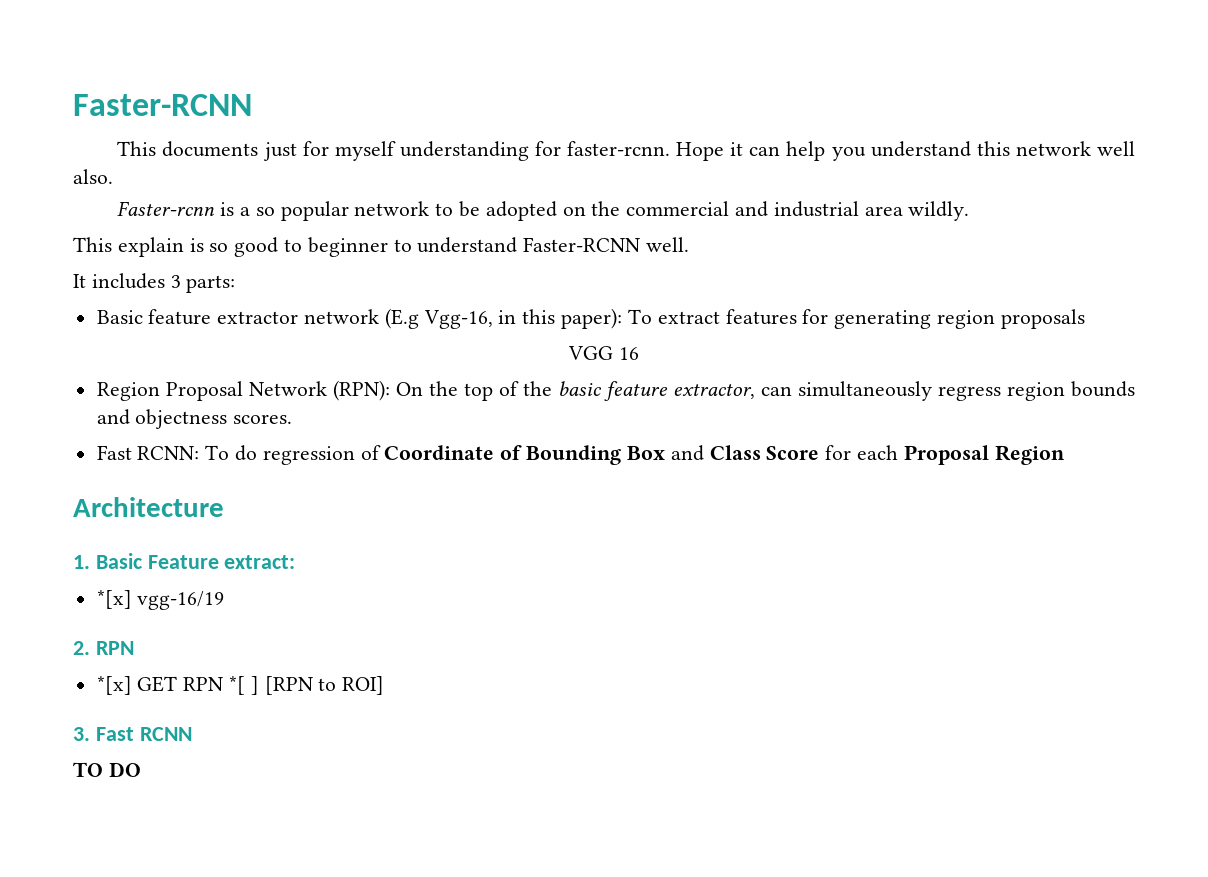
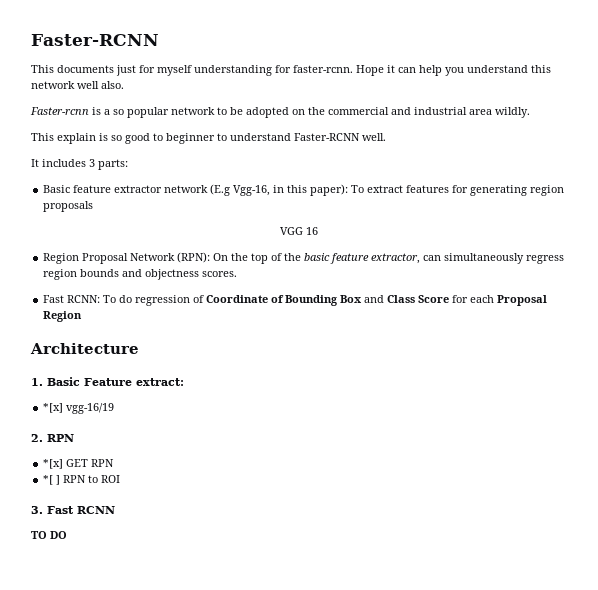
(224, 684) none -> (115, 463) //
[264,676,385,695] [RPN to ROI] -> [63,475,121,483] RPN to ROI

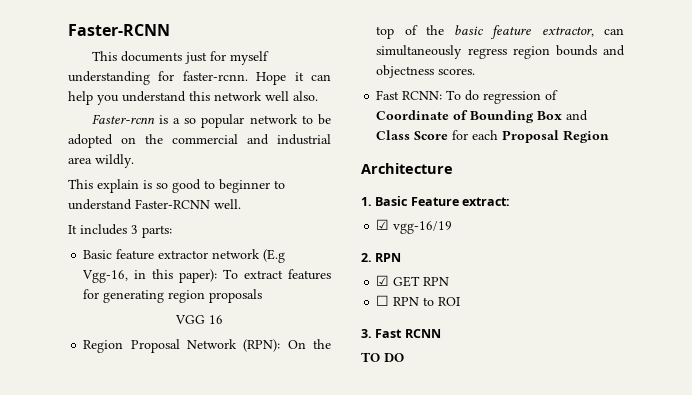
[43,403,64,413] *[x] -> [376,219,390,230] ☑
[43,459,64,469] *[x] -> [376,275,390,286] ☑
[43,475,61,485] *[ ] -> [376,295,390,306] ☐

